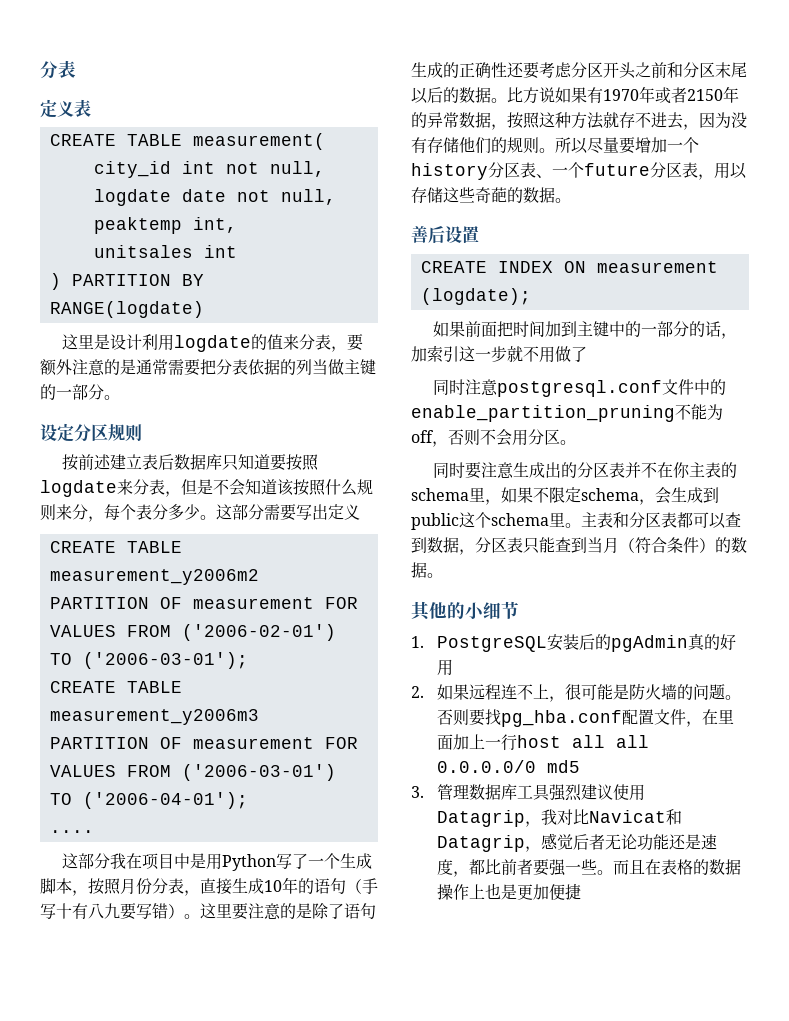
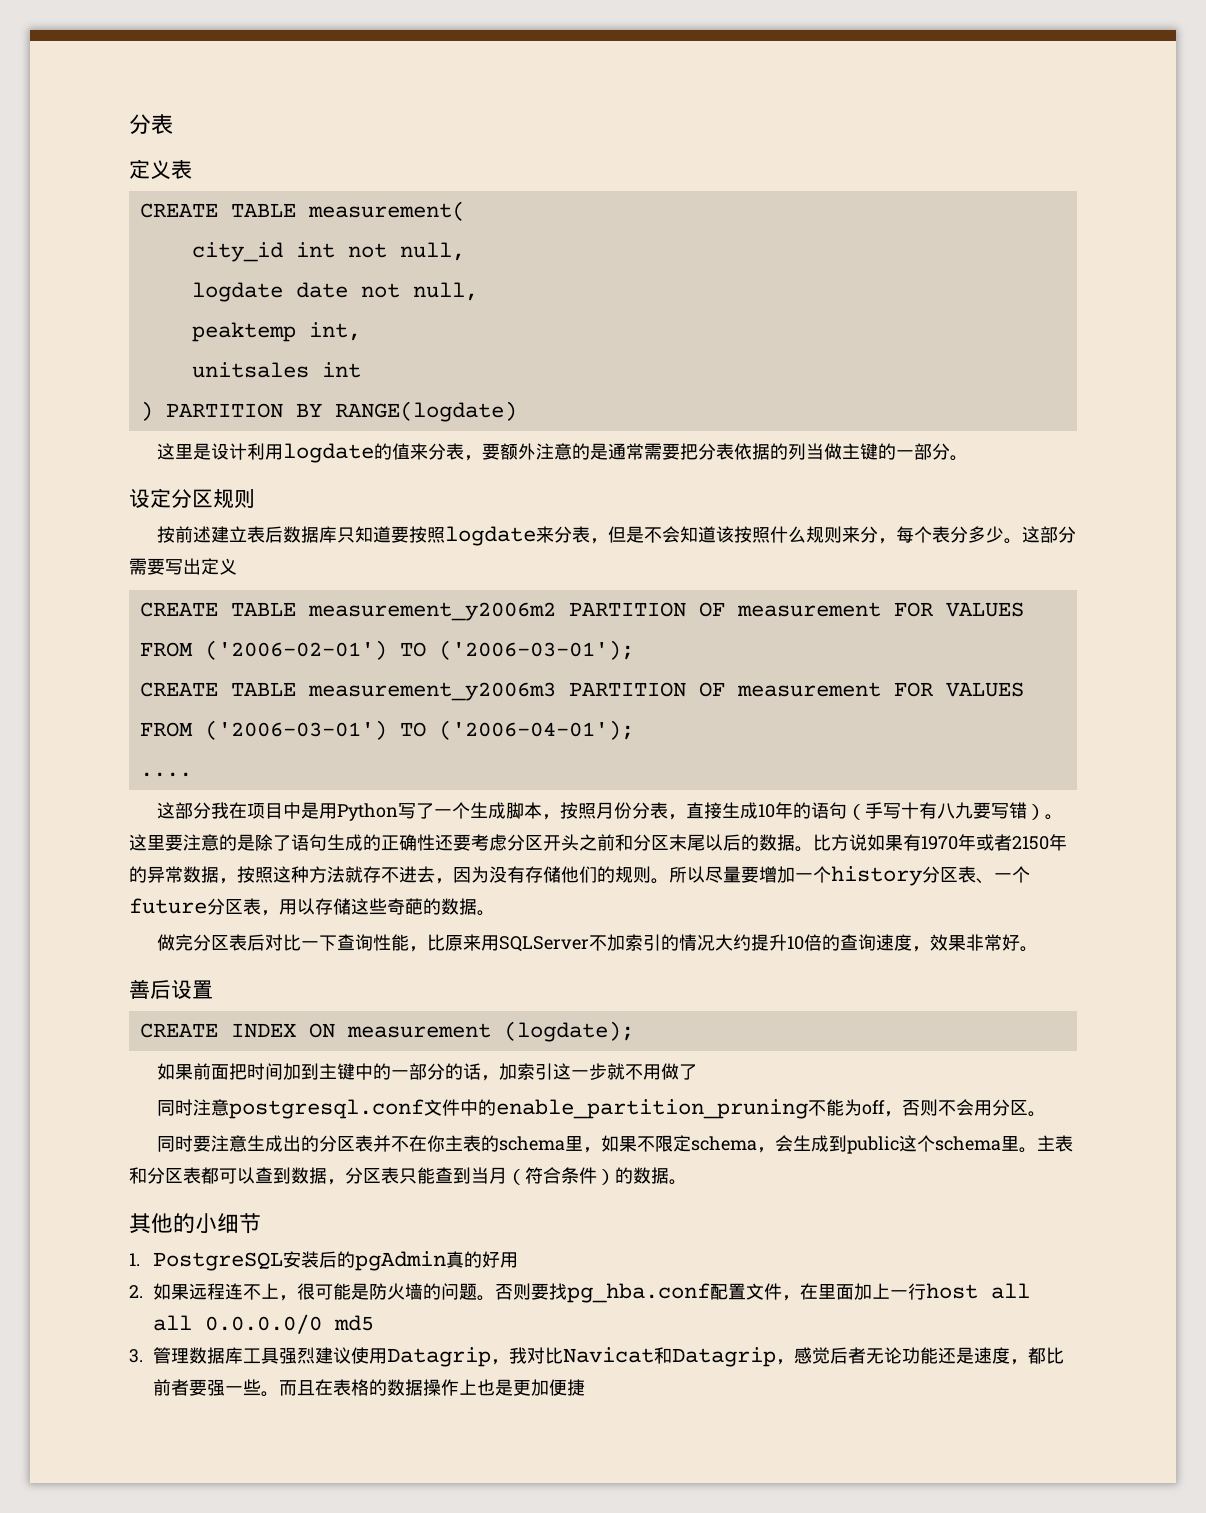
(571, 200) none -> [156,934,1038,952] // 做完分区表后对比一下查询性能，比原来用SQLServer不加索引的情况大约提升10倍的查询速度，效果非常好。

